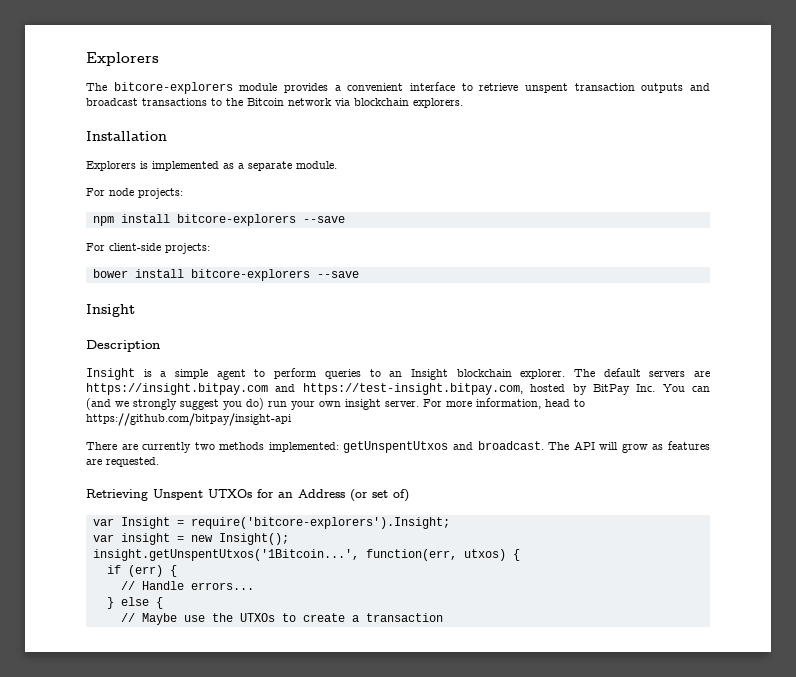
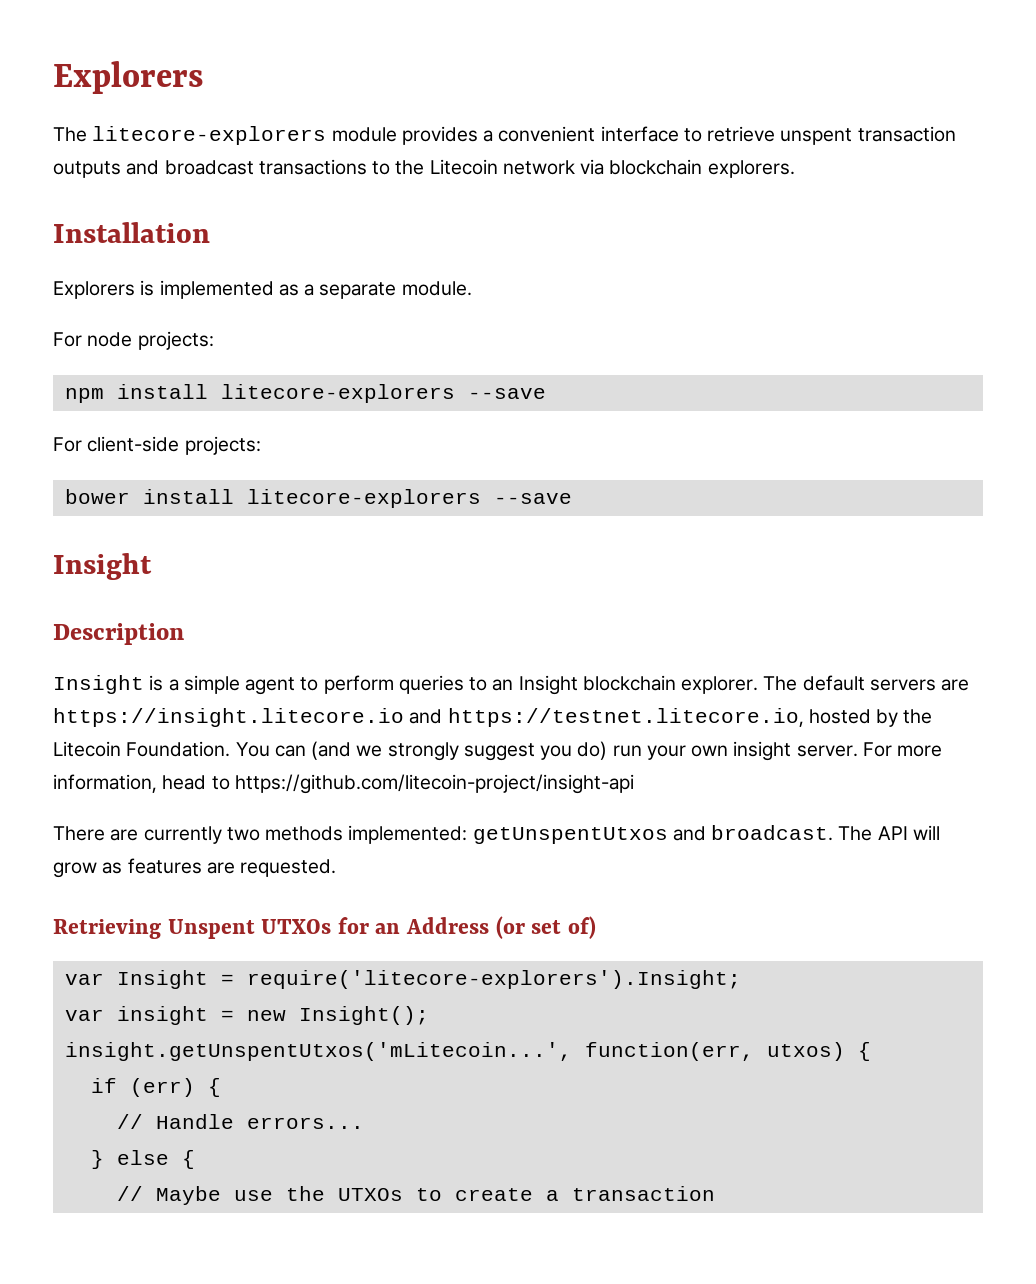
[113,82,233,94] bitcore-explorers -> [92,126,327,145] litecore-explorers
[247,98,284,106] Bitcoin -> [429,159,498,175] Litecoin
[176,214,296,226] bitcore-explorers -> [220,384,455,403] litecore-explorers
[190,269,310,281] bitcore-explorers -> [246,489,481,508] litecore-explorers
[86,383,656,395] https://insight.bitpay.com and https://test-insight.bitpay.com, hosted by BitPay Inc. -> [53,708,933,727] [53,741,231,757] https://insight.litecore.io and https://testnet.litecore.io, hosted by the Litecoin Foundation.
[86,413,292,426] https://github.com/bitpay/insight-api -> [234,774,634,794] https://github.com/litecoin-project/insight-api
[190,517,450,529] require('bitcore-explorers').Insight; -> [246,970,741,989] require('litecore-explorers').Insight;
[92,549,359,561] insight.getUnspentUtxos('1Bitcoin...', -> [64,1042,572,1061] insight.getUnspentUtxos('mLitecoin...',

